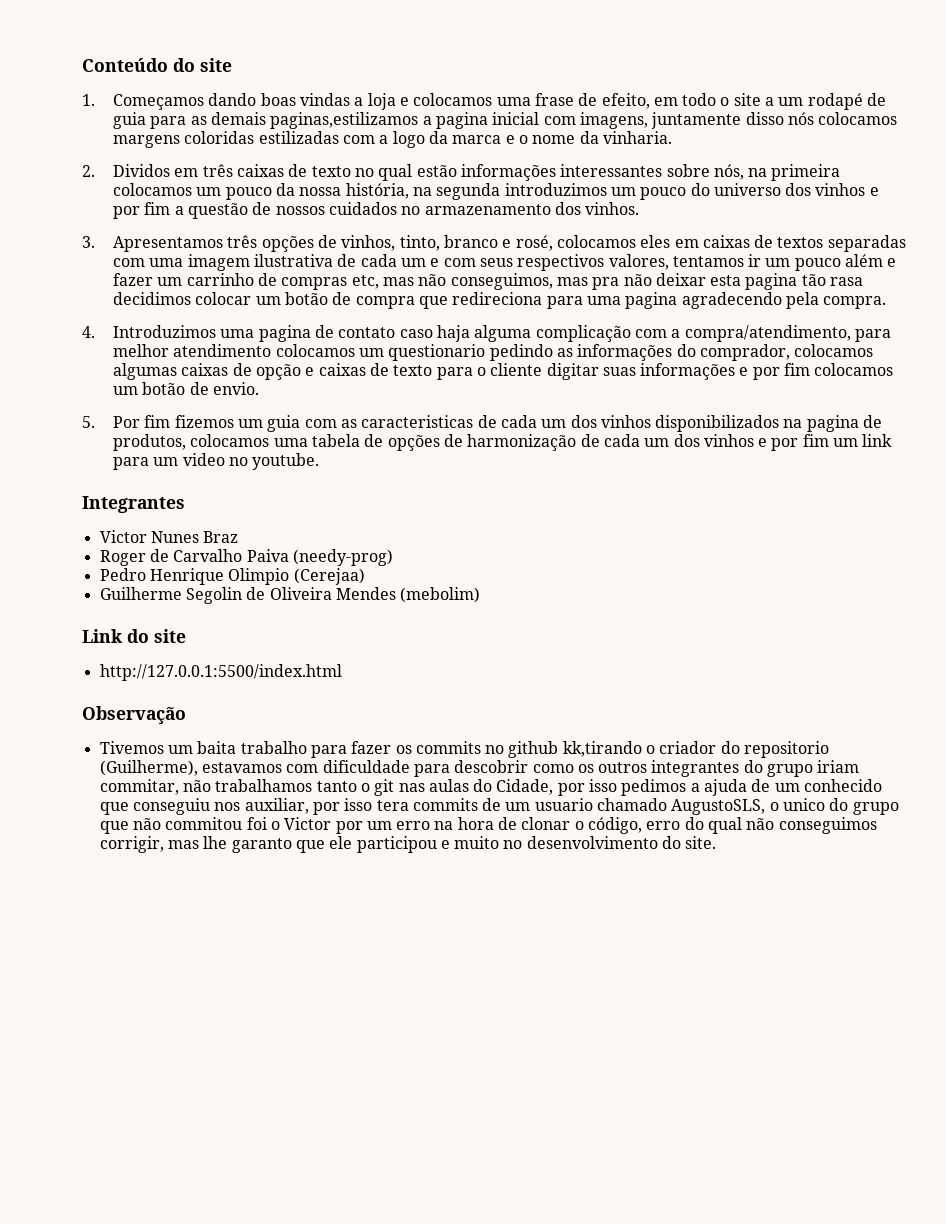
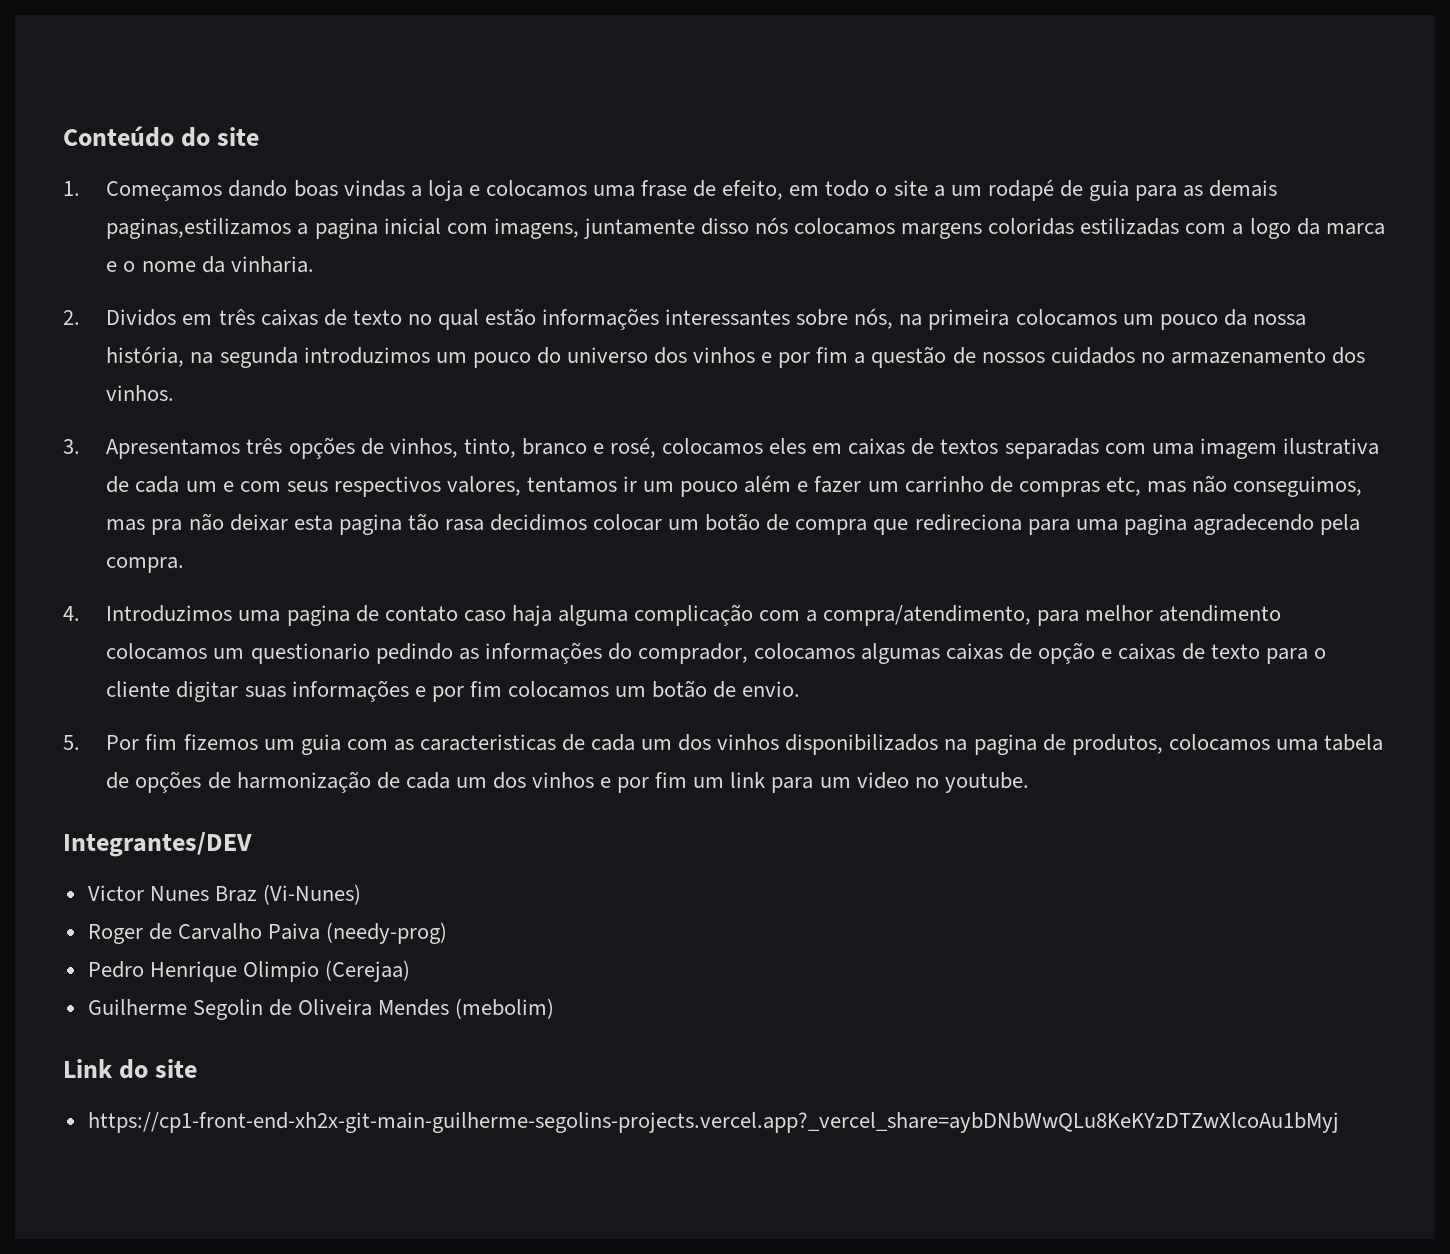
[82,496,185,513] Integrantes -> [63,832,252,857] Integrantes/DEV
(239, 537) none -> [262,884,361,905] (Vi-Nunes)
[99,664,342,681] [82,706,186,725] [99,741,830,758] [99,760,860,777] [99,779,883,796] [99,798,899,815] [99,817,877,834] [99,836,717,853] http://127.0.0.1:5500/index.html // Observação // Tivemos um baita trabalho para fazer os commits no github kk,tirando o criador do repositorio (Guilherme), estavamos com dificuldade para descobrir como os outros integrantes do grupo iriam commitar, não trabalhamos tanto o git nas aulas do Cidade, por isso pedimos a ajuda de um conhecido que conseguiu nos auxiliar, por isso tera commits de um usuario chamado AugustoSLS, o unico do grupo que não commitou foi o Victor por um erro na hora de clonar o código, erro do qual não conseguimos corrigir, mas lhe garanto que ele participou e muito no desenvolvimento do site. -> [87,1112,1339,1133] https://cp1-front-end-xh2x-git-main-guilherme-segolins-projects.vercel.app?_vercel_share=aybDNbWwQLu8KeKYzDTZwXlcoAu1bMyj

